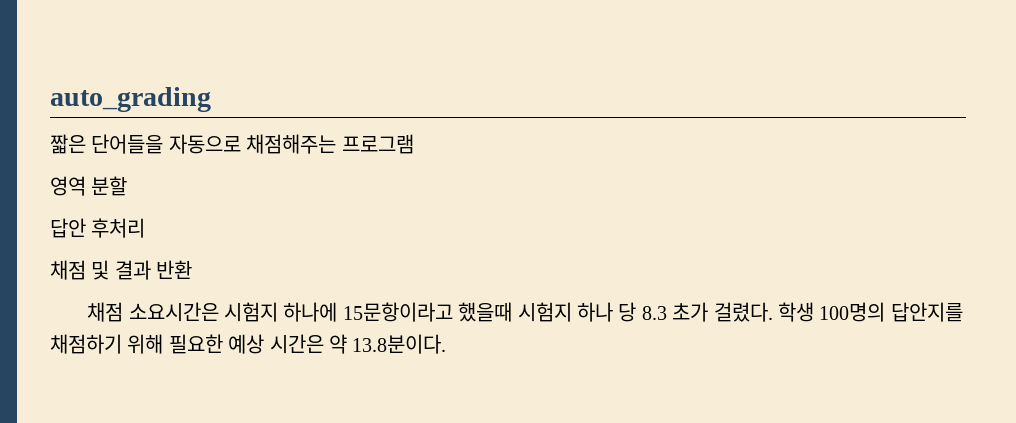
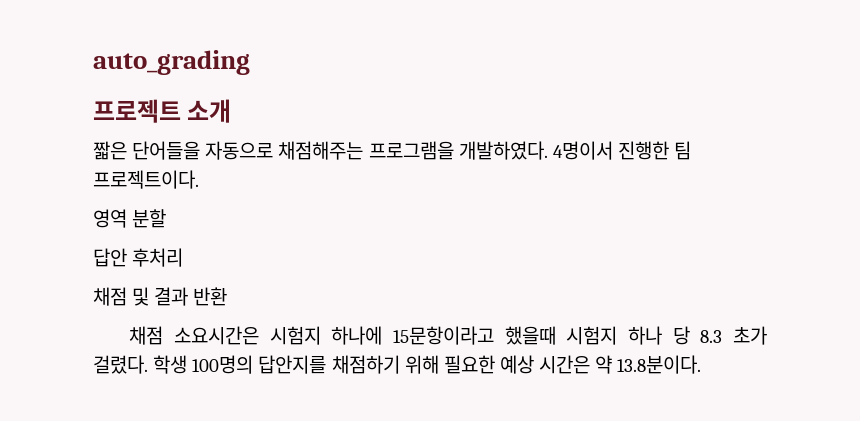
(211, 99) none -> [93,99,232,123] // 프로젝트 소개
[341,134,414,154] 프로그램 -> [368,141,692,160] [93,170,199,189] 프로그램을 개발하였다. 4명이서 진행한 팀 프로젝트이다.

